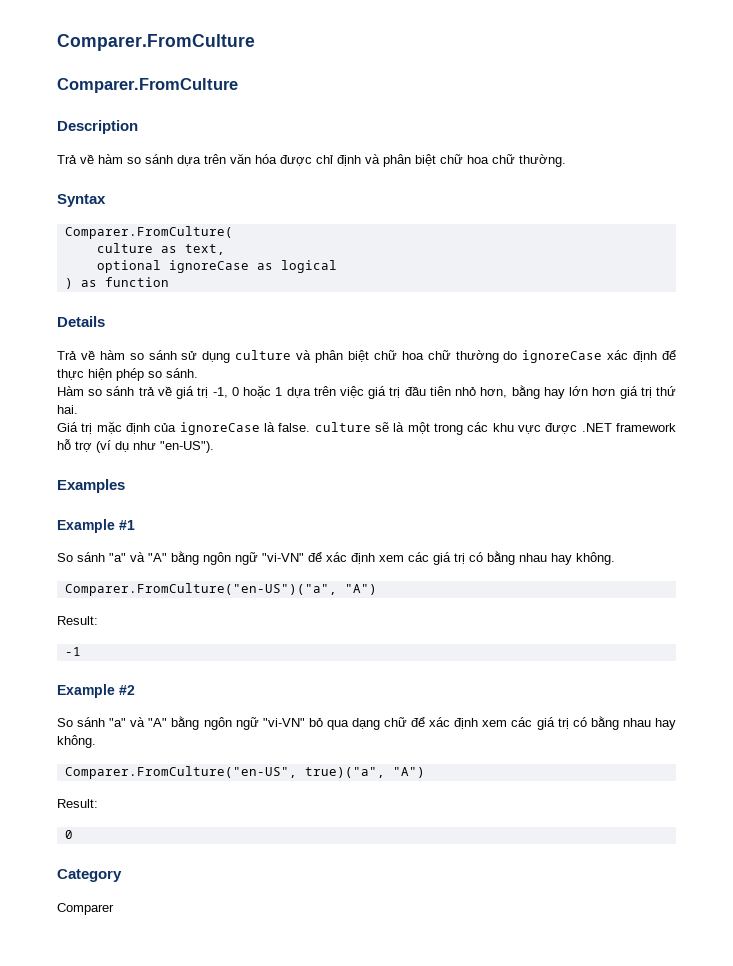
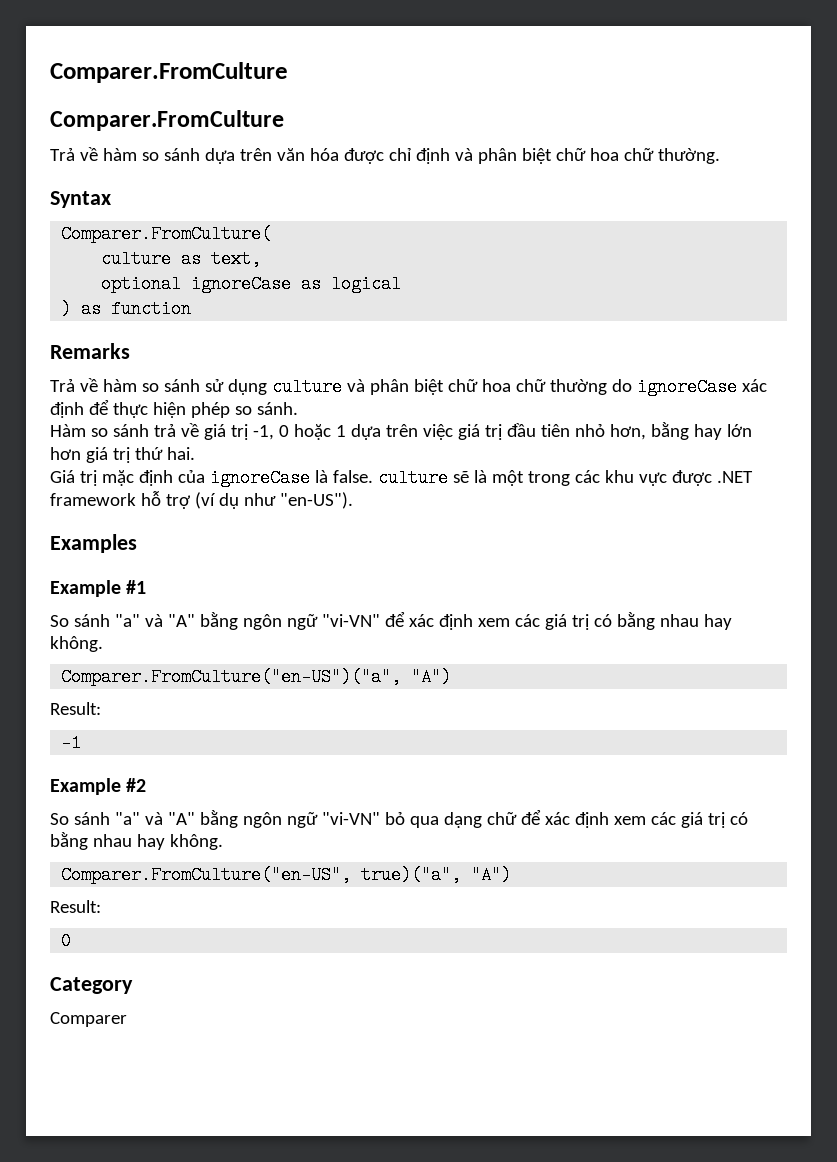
[57,120,138,134] // Description -> (284, 120) none
[57,316,105,327] Details -> [50,343,130,359] Remarks

